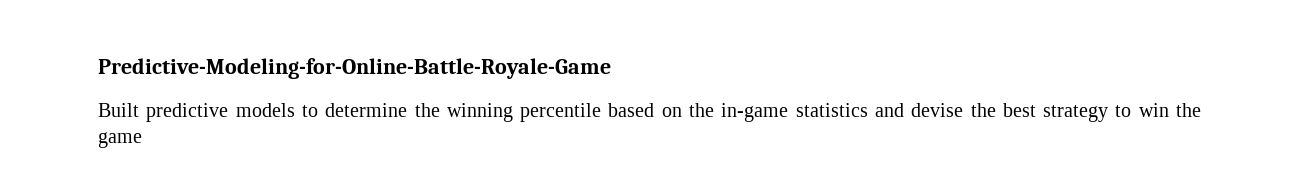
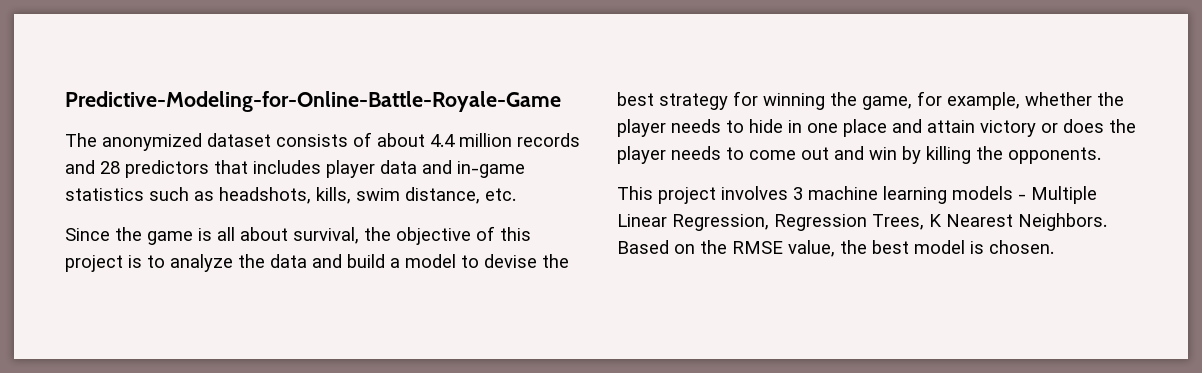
[98,103,1201,122] [98,132,142,148] Built predictive models to determine the winning percentile based on the in-game statistics and devise the best strategy to win the game -> [65,132,580,151] [65,160,525,178] [65,187,516,204] [65,226,531,245] [65,254,569,272] [617,91,1124,110] [617,119,1136,137] [617,146,1101,164] [617,186,1097,204] [617,213,1107,231] [617,240,1054,257] The anonymized dataset consists of about 4.4 million records and 28 predictors that includes player data and in-game statistics such as headshots, kills, swim distance, etc. // Since the game is all about survival, the objective of this project is to analyze the data and build a model to devise the best strategy for winning the game, for example, whether the player needs to hide in one place and attain victory or does the player needs to come out and win by killing the opponents. // This project involves 3 machine learning models - Multiple Linear Regression, Regression Trees, K Nearest Neighbors. Based on the RMSE value, the best model is chosen.

